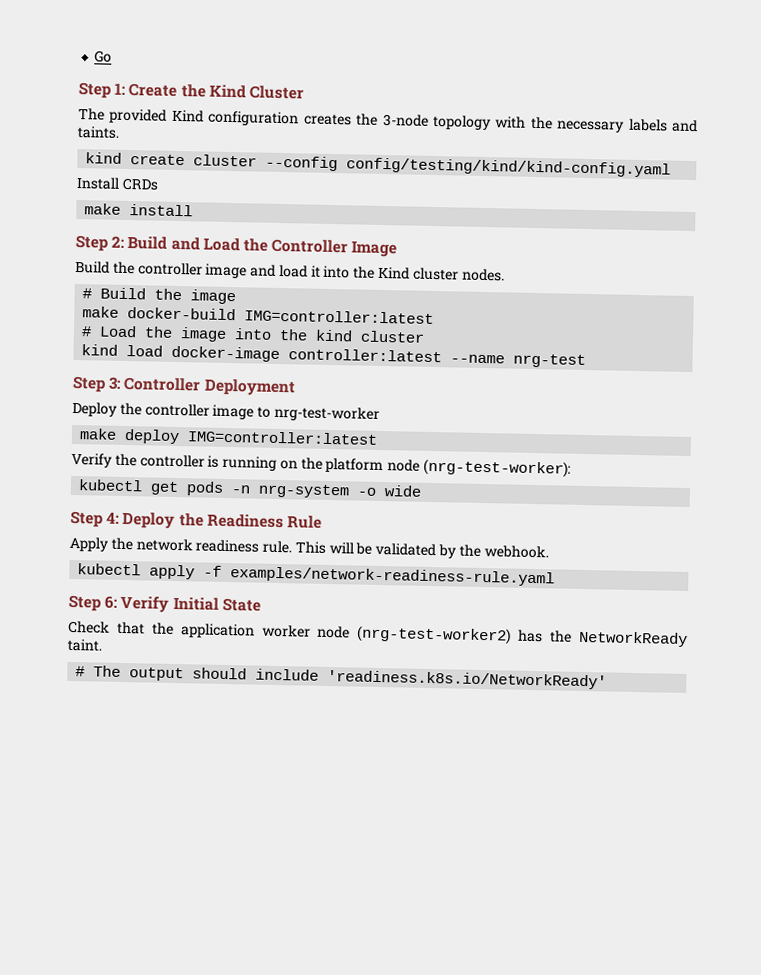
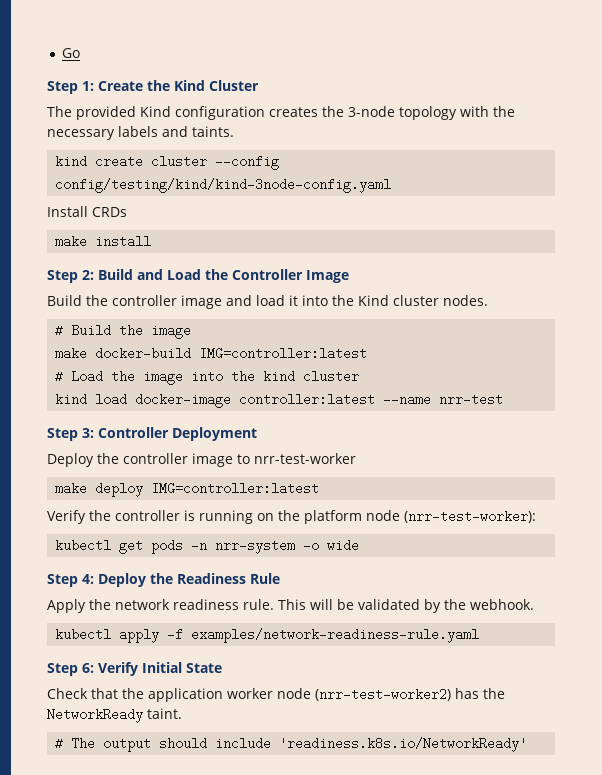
[346,157,672,178] config/testing/kind/kind-config.yaml -> [55,178,392,193] config/testing/kind/kind-3node-config.yaml
[513,353,587,369] nrg-test -> [439,393,504,406] nrr-test
[273,405,380,422] nrg-test-worker -> [254,453,356,464] nrr-test-worker
[423,458,572,478] (nrg-test-worker): -> [404,510,536,523] (nrr-test-worker):
[258,483,351,499] nrg-system -> [215,539,296,554] nrr-system
[356,625,512,645] (nrg-test-worker2) -> [315,688,451,701] (nrr-test-worker2)

